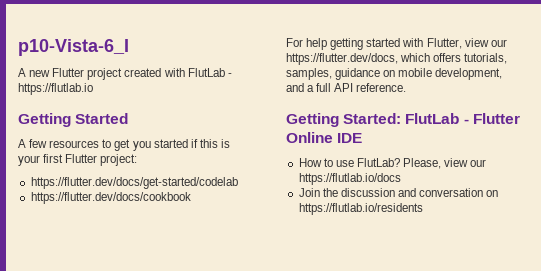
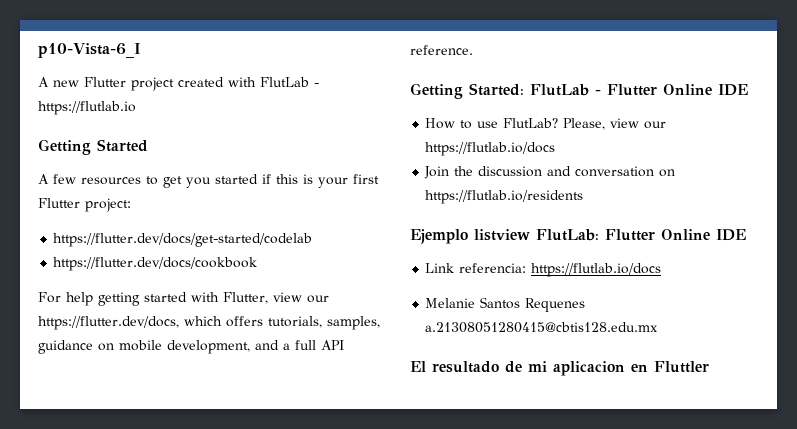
(423, 209) none -> [410,229,746,244] [425,263,662,277] [425,297,586,312] [425,322,659,333] [410,361,709,376] // Ejemplo listview FlutLab: Flutter Online IDE // Link referencia: https://flutlab.io/docs // Melanie Santos Requenes a.21308051280415@cbtis128.edu.mx // El resultado de mi aplicacion en Fluttler

